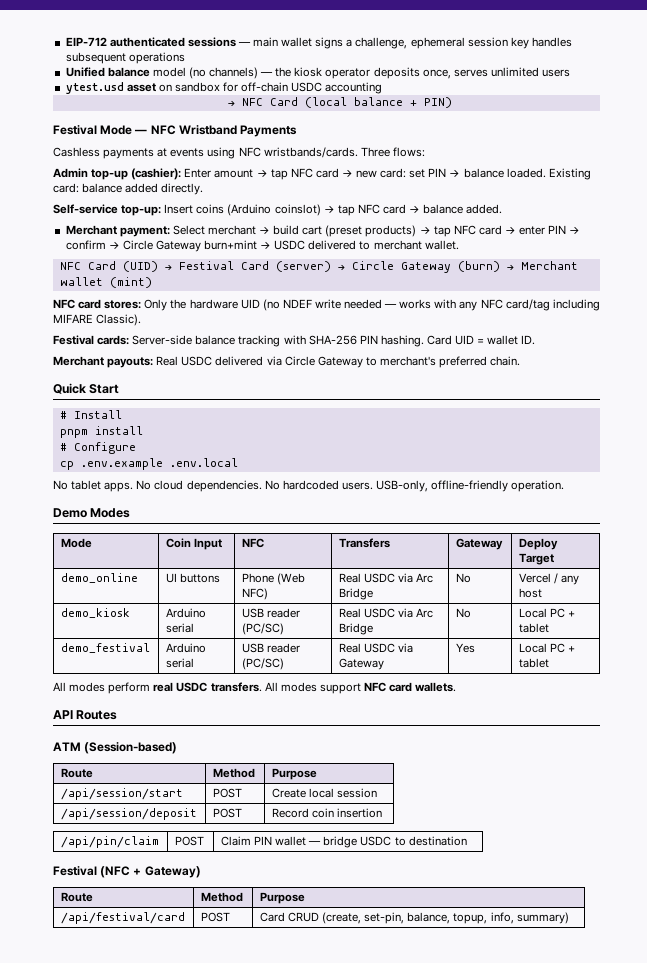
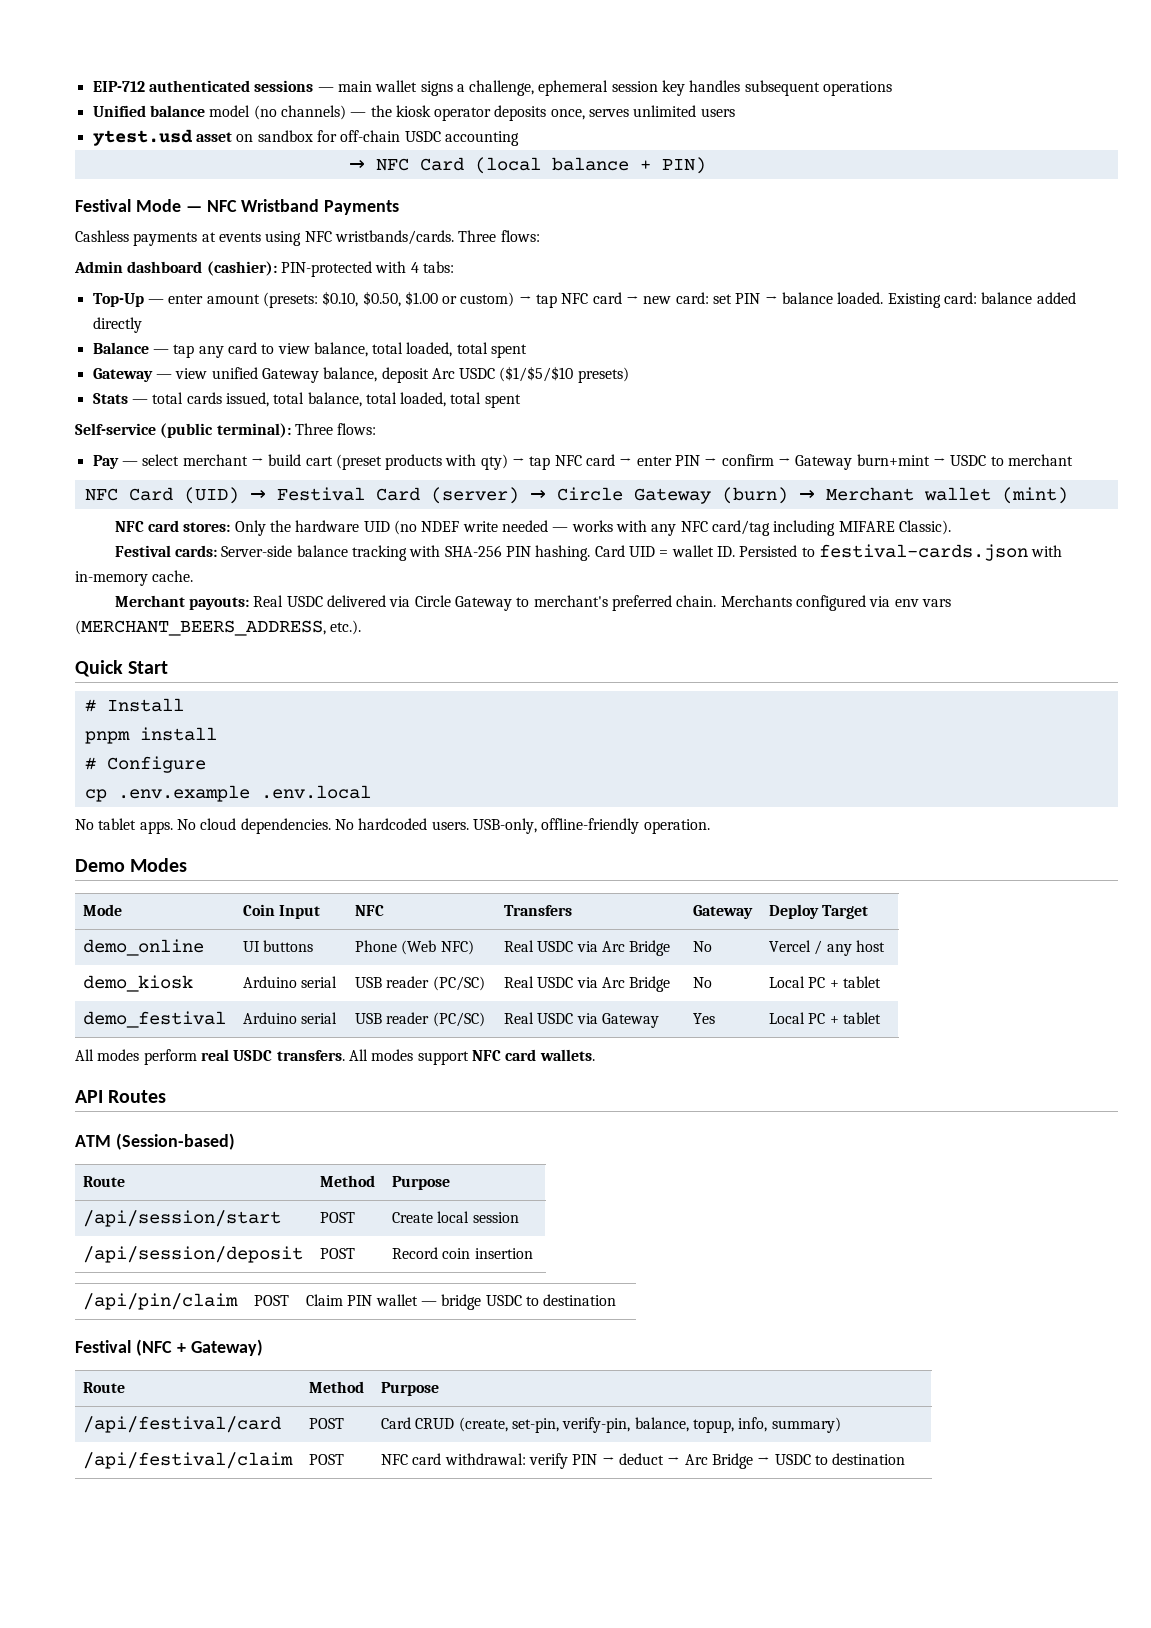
[91,168,254,180] top-up (cashier): Enter amount -> [127,261,454,277] [92,291,515,308] dashboard (cashier): PIN-protected with 4 tabs: // Top-Up — enter amount (presets: $0.10, $0.50, $1.00 or custom)
[161,183,204,195] [53,204,503,216] [65,225,205,237] directly. // Self-service top-up: Insert coins (Arduino coinslot) → tap NFC card → balance added. // Merchant payment: Select -> [92,317,142,333] [92,342,528,358] [92,366,629,383] [92,392,521,408] [75,423,377,438] [92,454,180,469] directly // Balance — tap any card to view balance, total loaded, total spent // Gateway — view unified Gateway balance, deposit Arc USDC ($1/$5/$10 presets) // Stats — total cards issued, total balance, total loaded, total spent // Self-service (public terminal): Three flows: // Pay — select
[365,225,417,237] products) -> [385,454,508,470] products with qty)
[122,240,153,250] Circle -> (792, 462) none
[308,240,357,250] delivered -> (987, 460) none
[424,240,459,250] wallet. -> (1073, 460) none
(536, 340) none -> [739,544,1063,561] [75,570,194,586] Persisted to festival-cards.json with in-memory cache.
(521, 361) none -> [720,595,951,611] [75,620,362,636] Merchants configured via env vars (MERCHANT_BEERS_ADDRESS, etc.).
(405, 918) none -> [562,1417,631,1433] verify-pin,
(569, 918) none -> [83,1452,294,1469] [309,1454,345,1465] [381,1453,906,1469] // /api/festival/claim | POST | NFC card withdrawal: verify PIN → deduct → Arc Bridge → USDC to destination

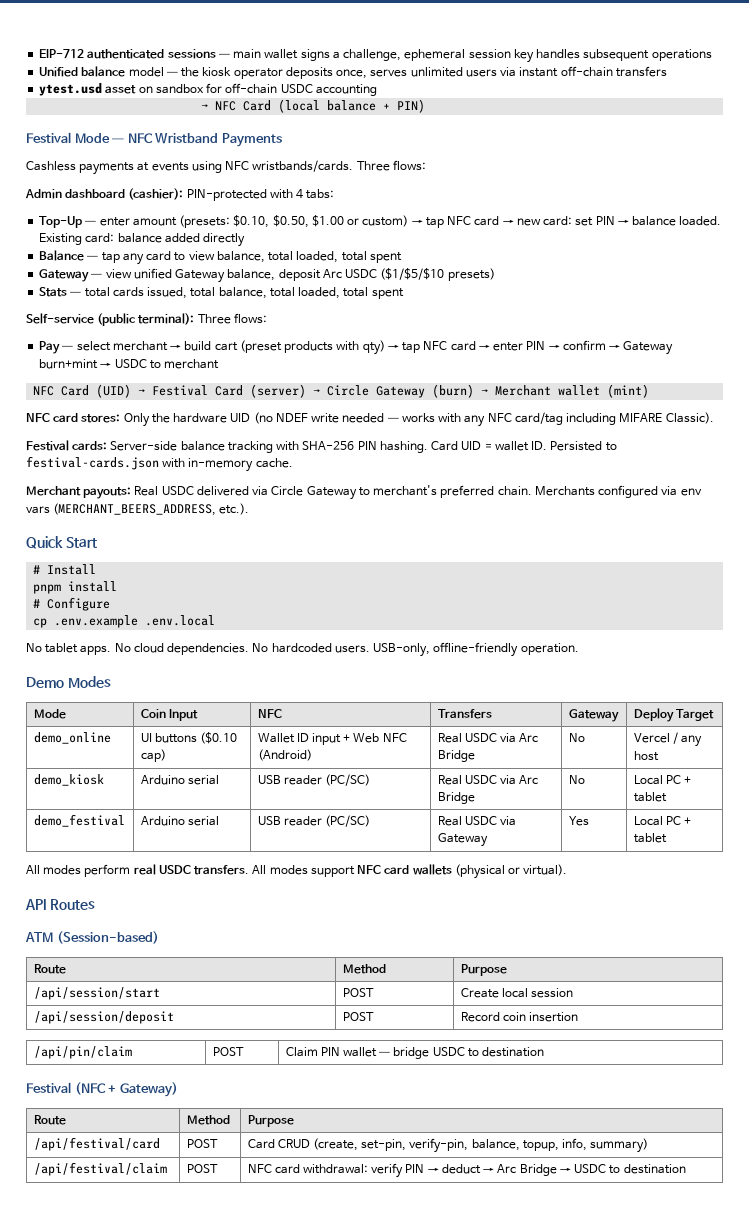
[253,105,346,120] (no channels) -> (164, 72) none
(735, 112) none -> [500,66,667,77] via instant off-chain transfers
[355,940,474,955] | Phone (Web NFC) -> [200,732,238,744] [140,749,166,762] [257,733,407,745] [257,749,312,761] ($0.10 cap) | Wallet ID input + Web NFC (Android)
[539,1049,595,1061] wallets. -> [412,864,568,879] wallets (physical or virtual).

